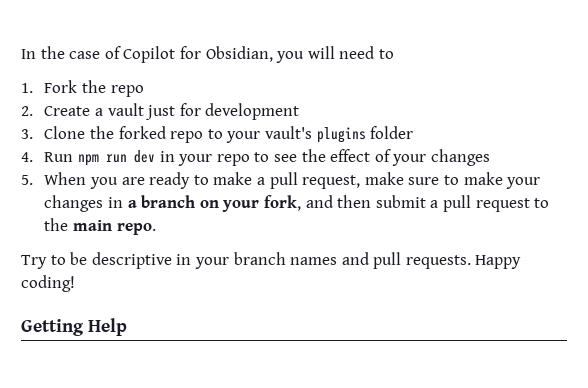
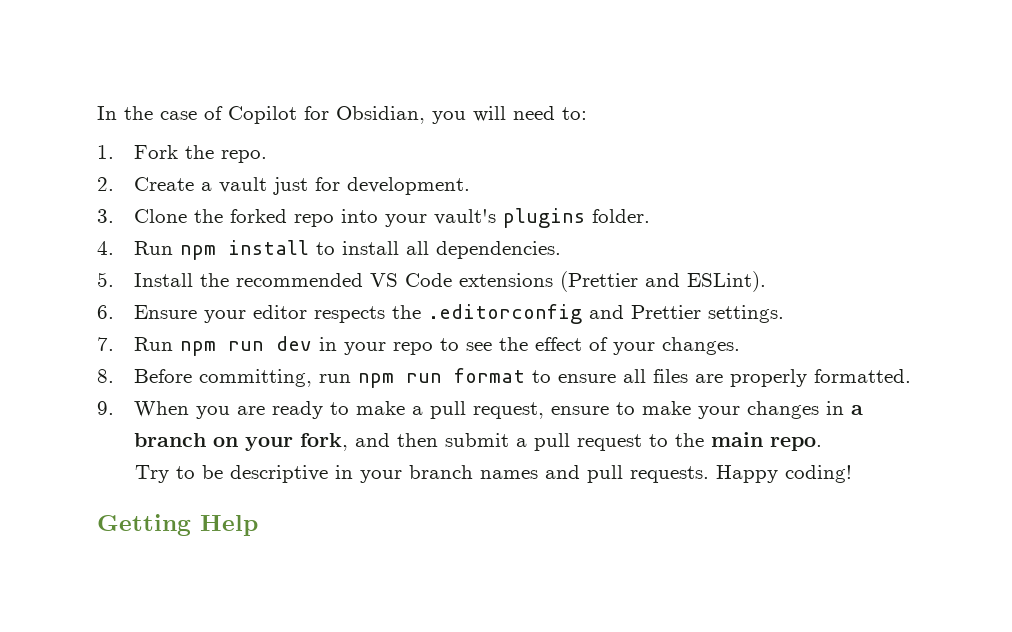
[378,49,394,59] to -> [562,107,587,120] to:
[110,85,144,97] repo -> [220,150,267,163] repo.
[205,103,300,120] development -> [346,177,470,195] development.
[207,129,223,139] to -> [340,209,378,223] into
[370,126,414,139] [21,152,33,162] folder // 4. -> [591,209,650,223] [97,240,561,260] [97,271,766,292] [97,304,784,324] [97,337,114,351] folder. // 4. Run npm install to install all dependencies. // 5. Install the recommended VS Code extensions (Prettier and ESLint). // 6. Ensure your editor respects the .editorconfig and Prettier settings. // 7.
[430,149,490,166] [21,175,33,185] changes // 5. -> [661,337,740,355] [97,368,911,388] [97,401,114,415] changes. // 8. Before committing, run npm run format to ensure all files are properly formatted. // 9.
[364,172,440,185] make sure -> [550,406,609,415] ensure

